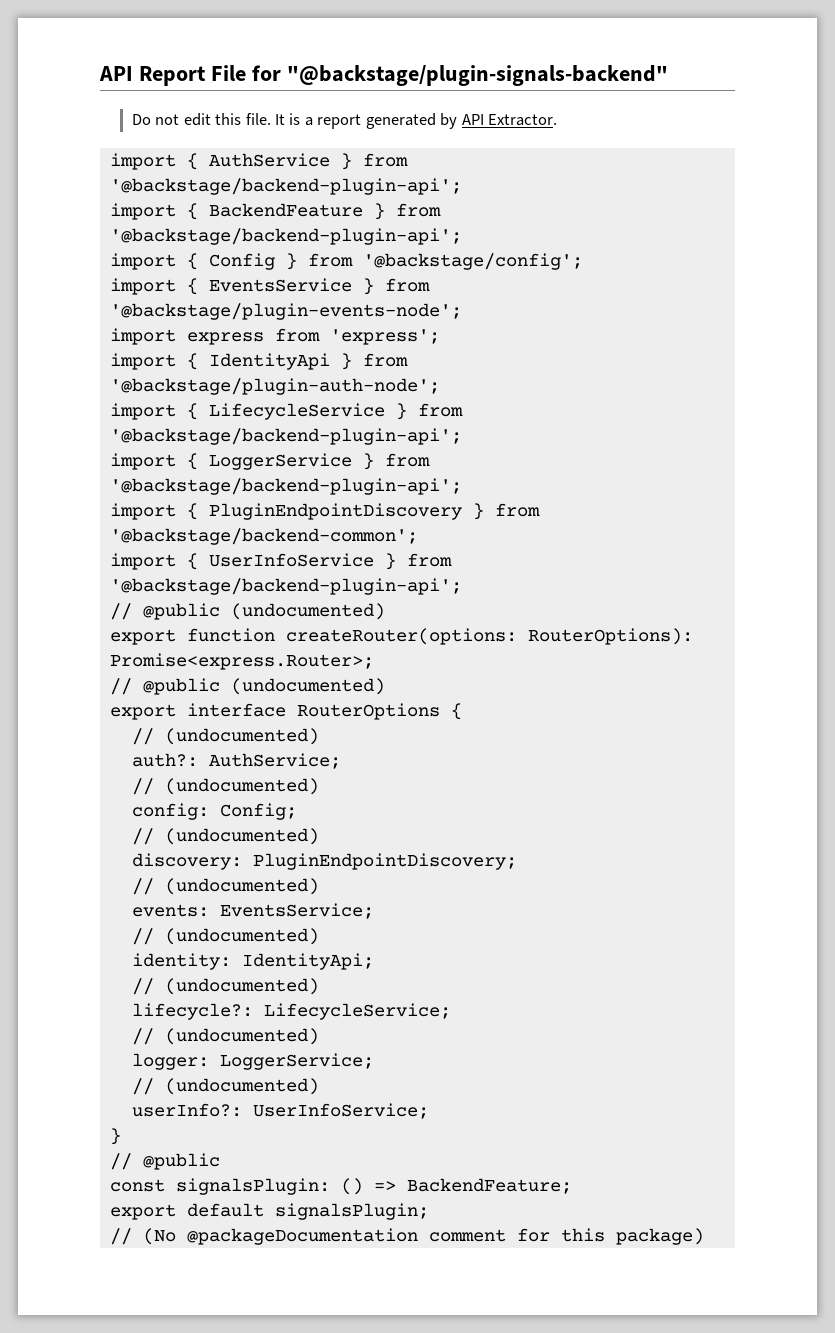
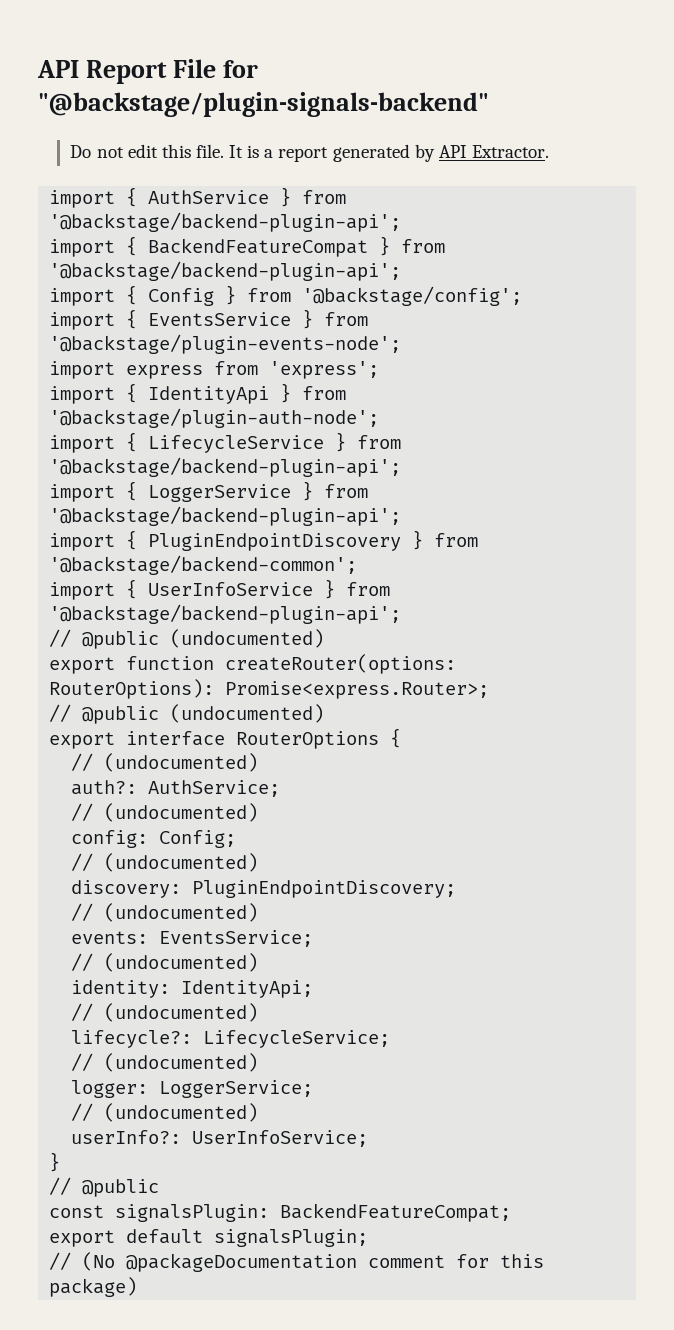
[208,203,363,217] BackendFeature -> [148,238,369,257] BackendFeatureCompat
[340,1178,572,1195] () => BackendFeature; -> [280,1203,512,1222] BackendFeatureCompat;

